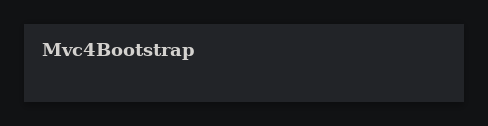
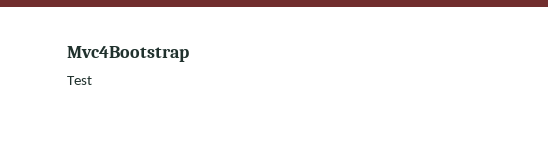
(195, 51) none -> [67,76,92,85] // Test

